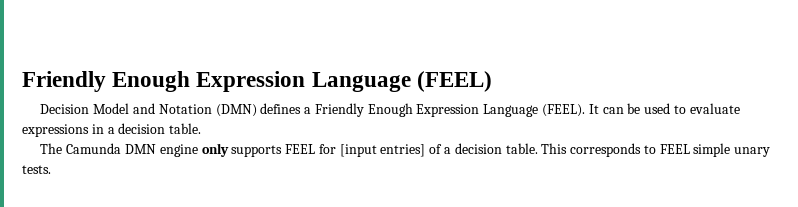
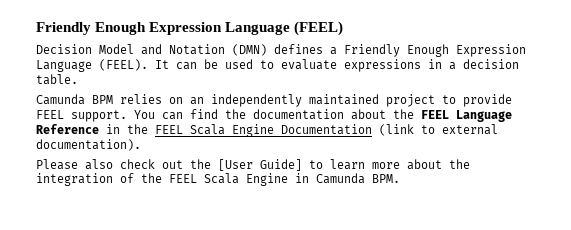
[40,143,771,157] [22,165,51,174] The Camunda DMN engine only supports FEEL for [input entries] of a decision table. This corresponds to FEEL simple unary tests. -> [36,94,512,107] [36,109,512,122] [36,124,498,137] [36,139,141,151] [36,159,470,171] [36,173,400,186] Camunda BPM relies on an independently maintained project to provide FEEL support. You can find the documentation about the FEEL Language Reference in the FEEL Scala Engine Documentation (link to external documentation). // Please also check out the [User Guide] to learn more about the integration of the FEEL Scala Engine in Camunda BPM.

